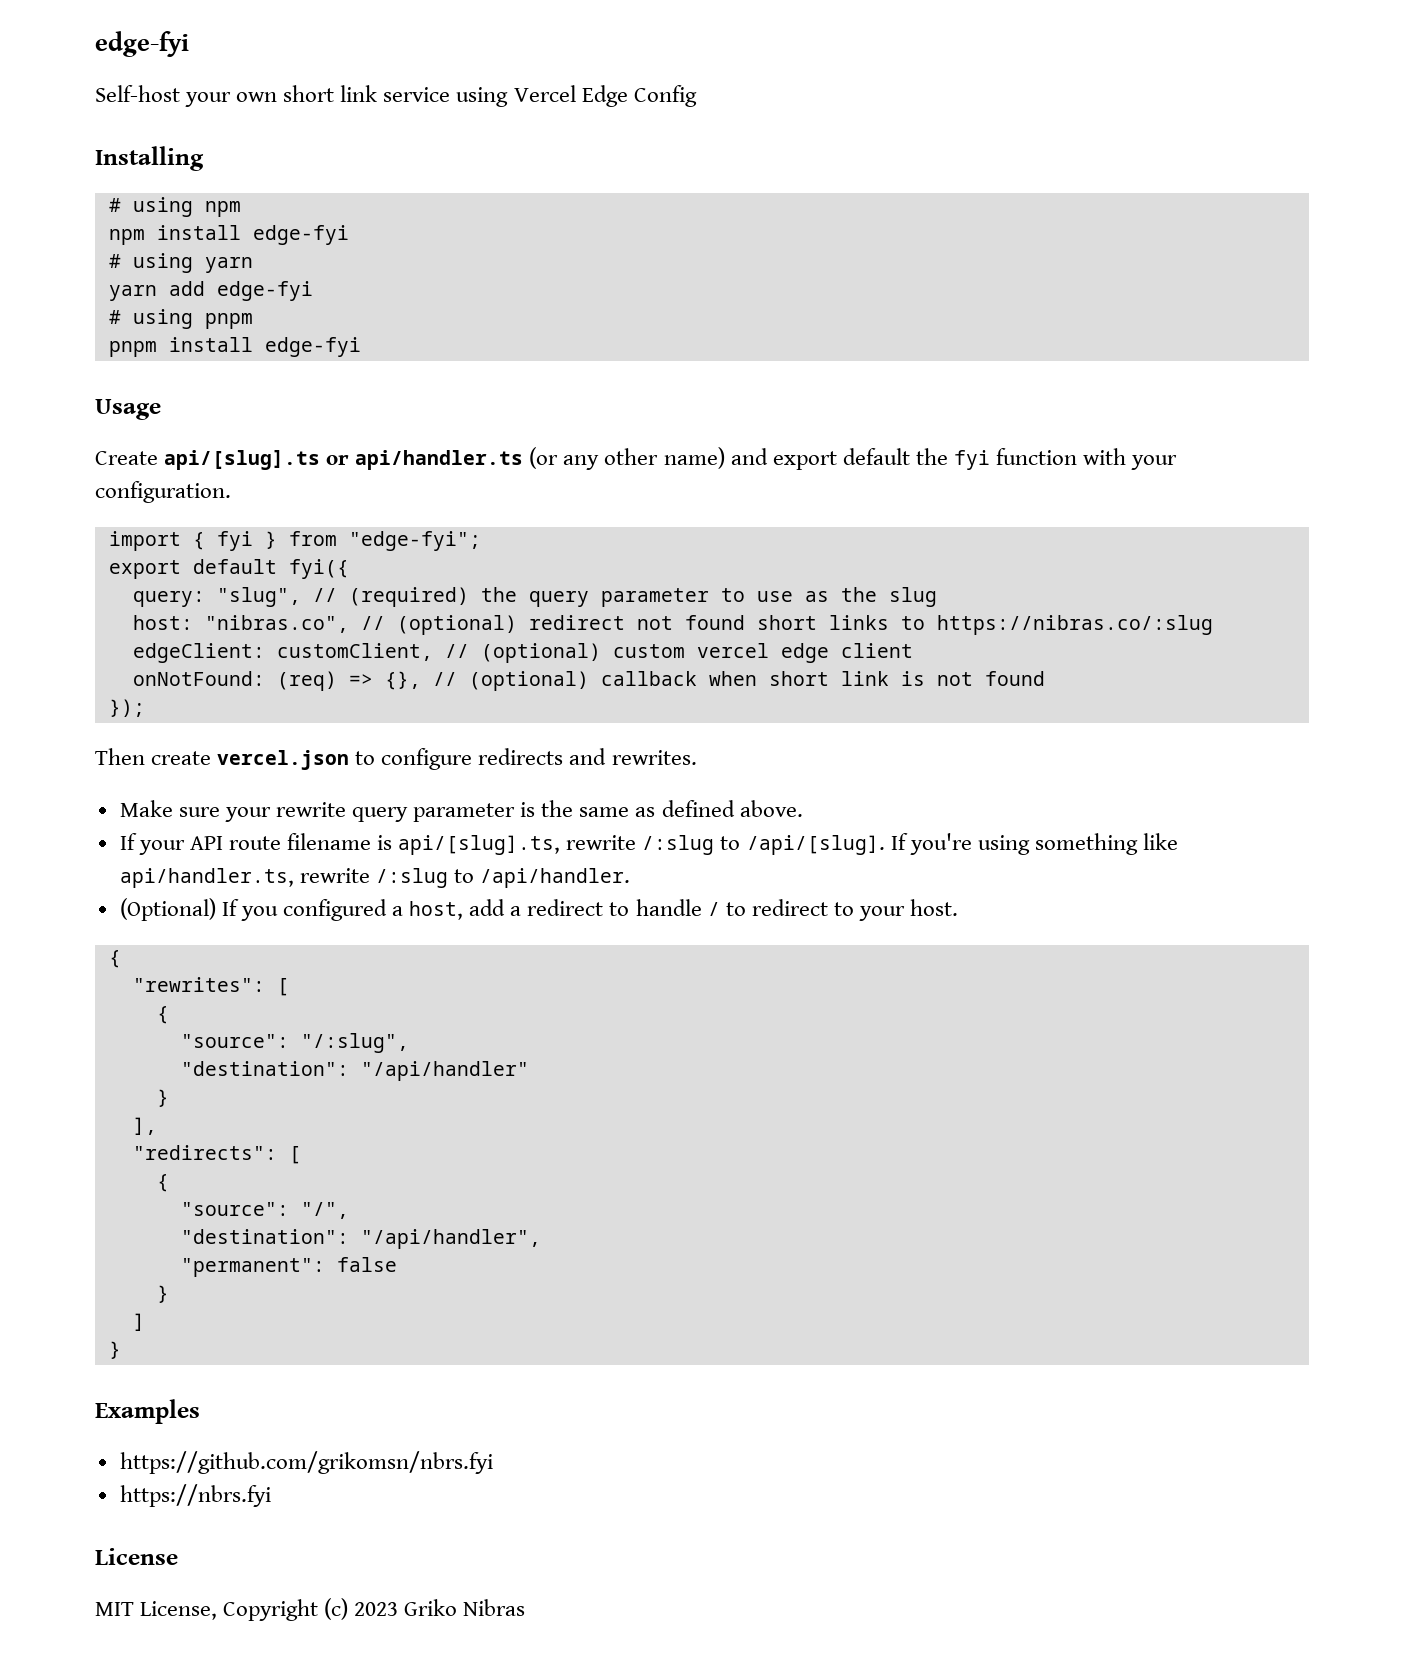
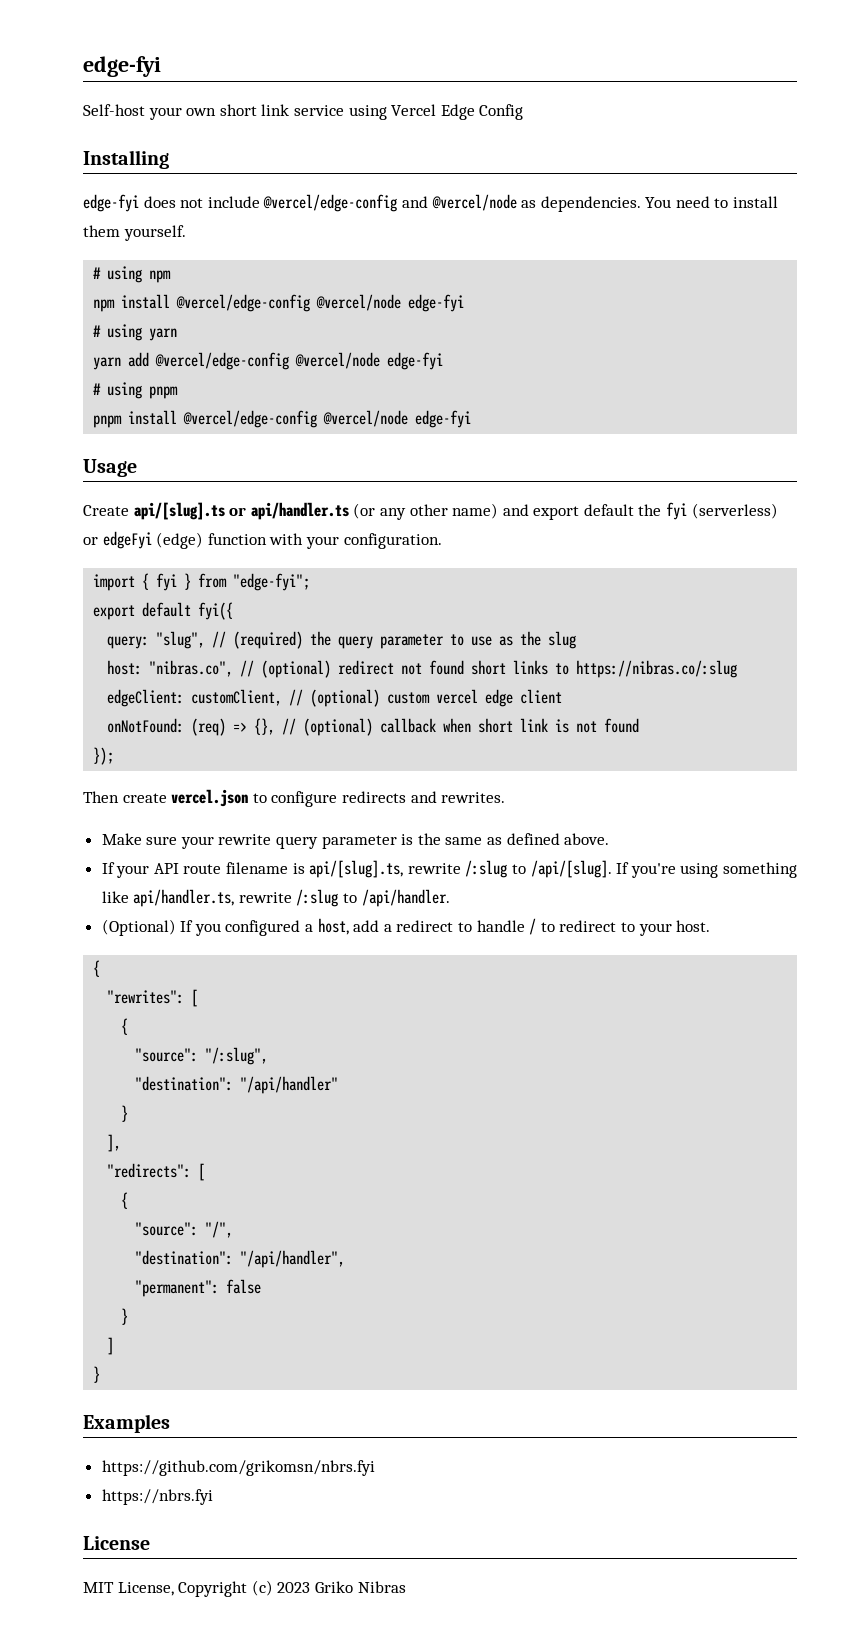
(204, 158) none -> [83,194,779,212] [83,225,186,241] // edge-fyi does not include @vercel/edge-config and @vercel/node as dependencies. You need to install them yourself.
(241, 232) none -> [176,294,402,312] @vercel/edge-config @vercel/node
(205, 288) none -> [155,352,381,370] @vercel/edge-config @vercel/node
(253, 344) none -> [183,410,409,428] @vercel/edge-config @vercel/node
(990, 460) none -> [691,503,778,519] [83,531,204,549] (serverless) or edgeFyi (edge)

